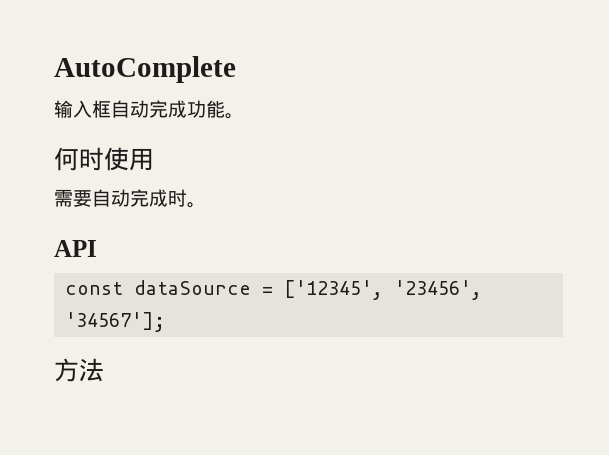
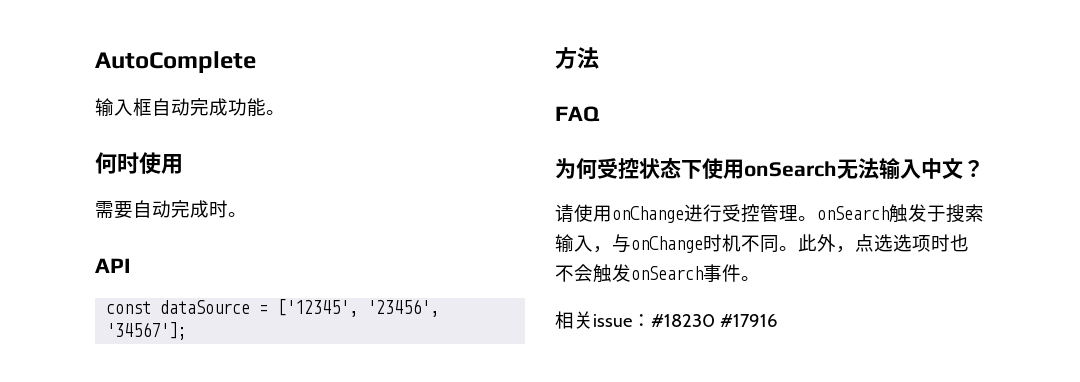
(104, 370) none -> [555,106,600,122] [555,157,984,180] [555,204,984,223] [555,234,969,253] [555,264,760,283] [555,311,778,329] // FAQ // 为何受控状态下使用onSearch无法输入中文？ // 请使用onChange进行受控管理。onSearch触发于搜索输入，与onChange时机不同。此外，点选选项时也不会触发onSearch事件。 // 相关issue：#18230 #17916

